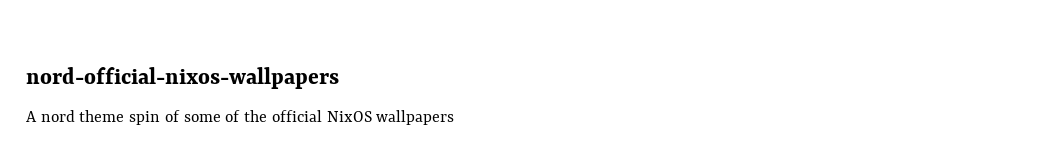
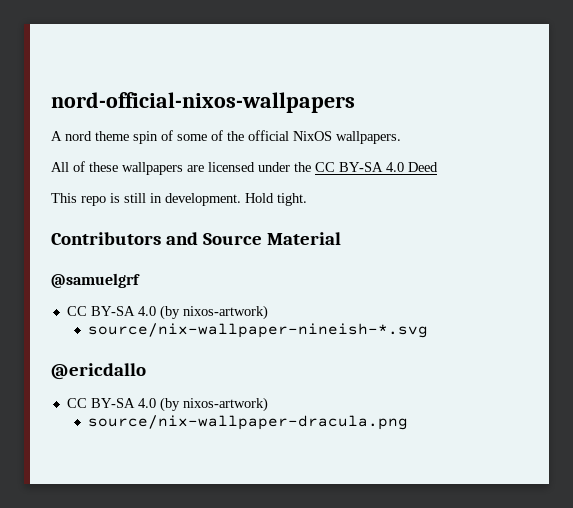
[376,110,455,125] wallpapers -> [336,131,401,144] [51,161,438,175] [51,193,307,206] [51,232,341,245] [51,273,140,288] [66,305,268,320] [88,323,429,338] [51,363,146,380] [66,397,268,412] [88,415,409,430] wallpapers. // All of these wallpapers are licensed under the CC BY-SA 4.0 Deed // This repo is still in development. Hold tight. // Contributors and Source Material // @samuelgrf // CC BY-SA 4.0 (by nixos-artwork) // source/nix-wallpaper-nineish-*.svg // @ericdallo // CC BY-SA 4.0 (by nixos-artwork) // source/nix-wallpaper-dracula.png

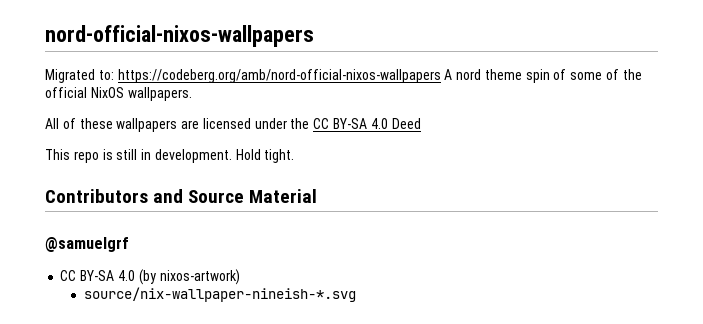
(355, 102) none -> [45,69,441,83] Migrated to: https://codeberg.org/amb/nord-official-nixos-wallpapers
[51,363,146,380] [66,397,268,412] [88,415,409,430] // @ericdallo // CC BY-SA 4.0 (by nixos-artwork) // source/nix-wallpaper-dracula.png -> (356, 294) none

